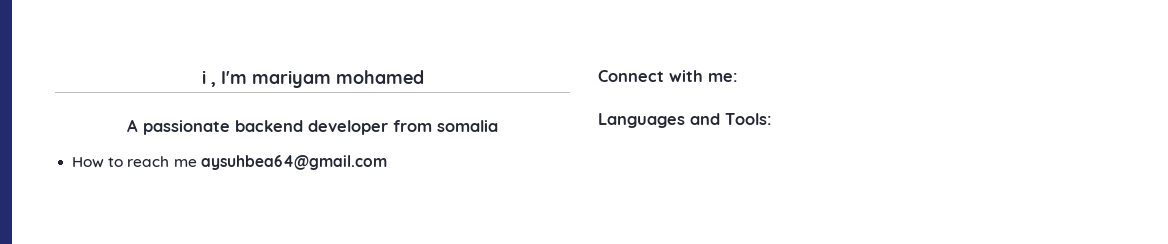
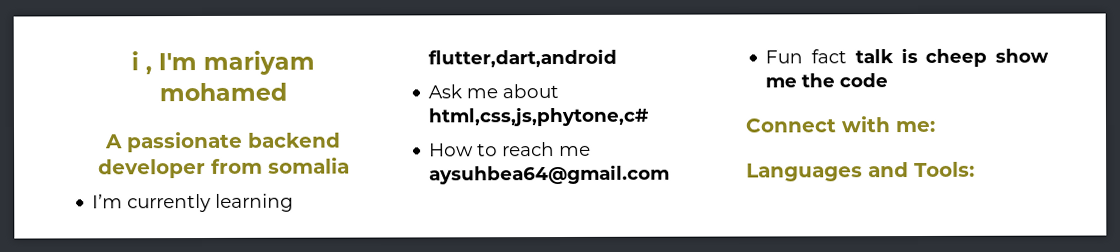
(498, 126) none -> [92,193,295,213] [428,48,618,68] [428,84,560,99] [428,106,649,127] // I’m currently learning flutter,dart,android // Ask me about html,css,js,phytone,c#
(387, 162) none -> [765,48,1049,67] [765,73,889,88] // Fun fact talk is cheep show me the code

